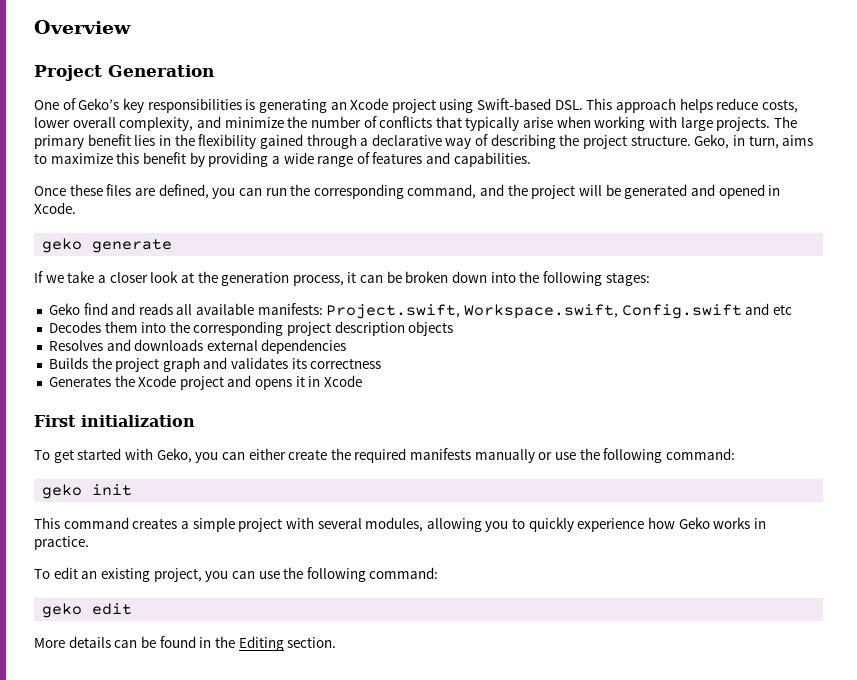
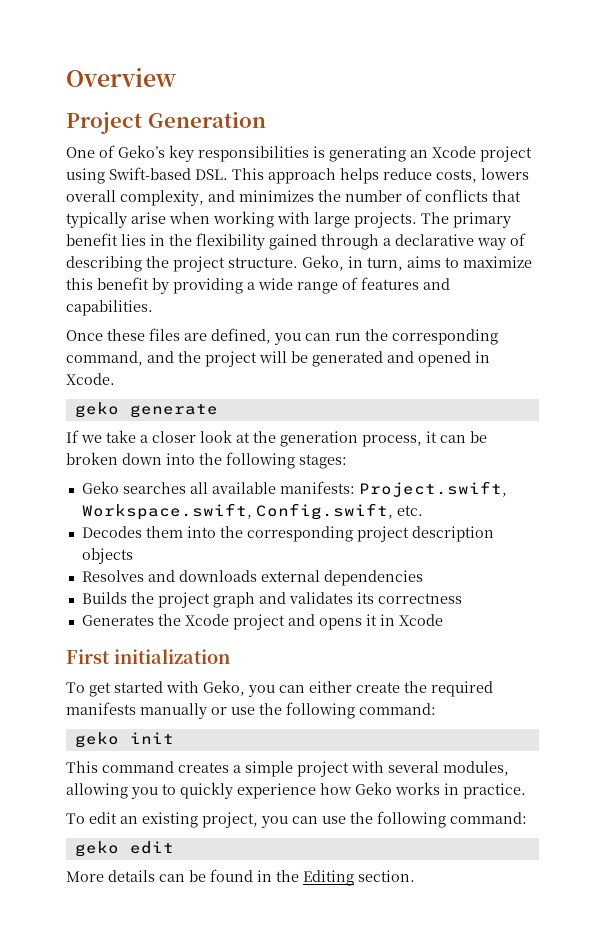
[34,117,70,128] lower -> [481,168,529,180] lowers
[224,117,284,128] minimize -> [239,190,314,202] minimizes
[83,303,173,315] find and reads -> [122,482,186,494] searches
[621,303,792,319] Config.swift and etc -> [255,503,423,520] Config.swift, etc.

